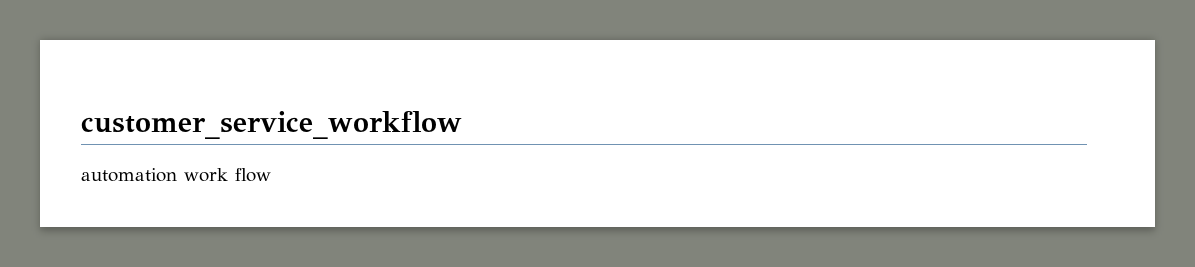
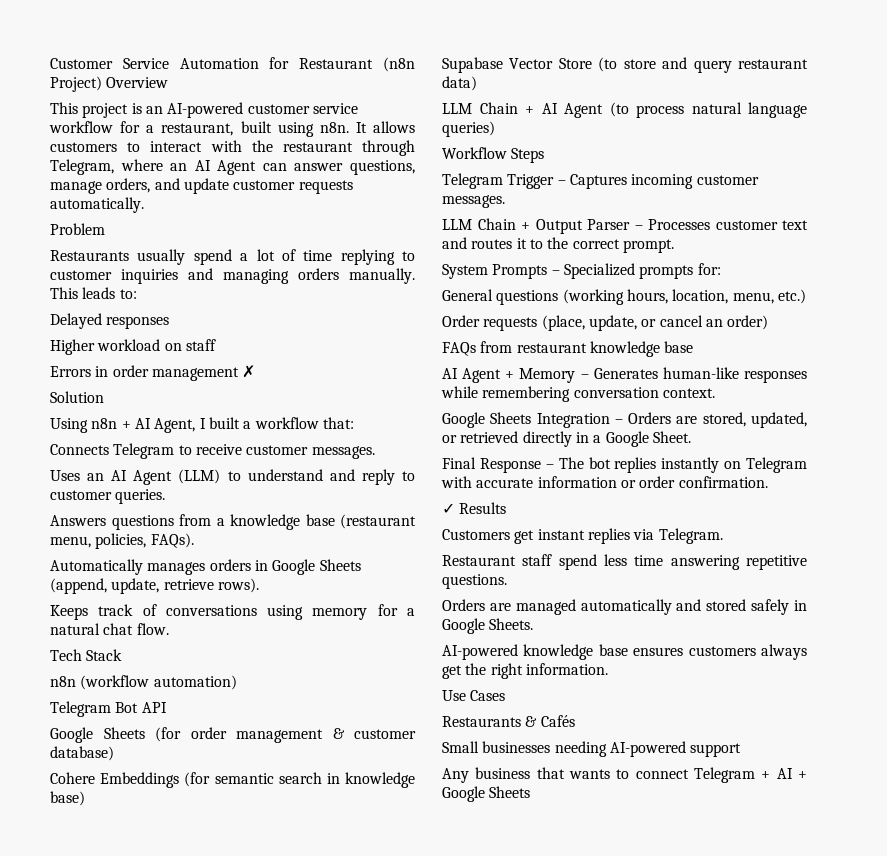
[81,111,462,139] [81,168,271,182] customer_service_workflow // automation work flow -> [50,57,416,72] [50,76,169,92] [50,102,358,118] [49,121,415,137] [50,140,415,156] [50,159,415,175] [50,178,353,194] [50,197,144,213] [50,223,105,235] [50,249,415,265] [50,268,415,284] [50,287,137,299] [50,313,170,329] [50,339,216,355] [50,365,256,381] [50,391,104,403] [50,417,354,433] [50,443,375,459] [50,469,415,485] [50,489,166,504] [50,514,416,530] [50,533,194,549] [50,559,361,575] [50,578,259,594] [50,604,415,620] [50,623,169,635] [50,649,123,661] [50,675,237,690] [50,701,167,717] [50,727,416,743] [50,746,114,761] [50,772,416,788] [50,791,85,806] [442,57,808,73] [442,76,477,91] [442,102,807,118] [442,121,495,137] [442,147,545,163] [442,173,759,189] [442,195,505,208] [442,218,808,234] [442,237,674,253] [442,263,721,279] [442,289,806,305] [442,315,769,331] [442,341,694,357] [442,367,807,383] [441,386,715,402] [442,412,807,428] [442,431,691,447] [442,457,807,473] [441,476,768,488] [442,502,507,514] [442,528,723,544] [442,554,807,570] [442,574,507,589] [442,599,807,615] [442,618,534,634] [442,644,807,660] [442,663,608,679] [442,690,506,701] [442,715,575,727] [442,741,742,757] [442,767,807,783] [442,786,531,802] Customer Service Automation for Restaurant (n8n Project) Overview // This project is an AI-powered customer service workflow for a restaurant, built using n8n. It allows customers to interact with the restaurant through Telegram, where an AI Agent can answer questions, manage orders, and update customer requests automatically. // Problem // Restaurants usually spend a lot of time replying to customer inquiries and managing orders manually. This leads to: // Delayed responses // Higher workload on staff // Errors in order management ✗ // Solution // Using n8n + AI Agent, I built a workflow that: // Connects Telegram to receive customer messages. // Uses an AI Agent (LLM) to understand and reply to customer queries. // Answers questions from a knowledge base (restaurant menu, policies, FAQs). // Automatically manages orders in Google Sheets (append, update, retrieve rows). // Keeps track of conversations using memory for a natural chat flow. // Tech Stack // n8n (workflow automation) // Telegram Bot API // Google Sheets (for order management & customer database) // Cohere Embeddings (for semantic search in knowledge base) // Supabase Vector Store (to store and query restaurant data) // LLM Chain + AI Agent (to process natural language queries) // Workflow Steps // Telegram Trigger – Captures incoming customer messages. // LLM Chain + Output Parser – Processes customer text and routes it to the correct prompt. // System Prompts – Specialized prompts for: // General questions (working hours, location, menu, etc.) // Order requests (place, update, or cancel an order) // FAQs from restaurant knowledge base // AI Agent + Memory – Generates human-like responses while remembering conversation context. // Google Sheets Integration – Orders are stored, updated, or retrieved directly in a Google Sheet. // Final Response – The bot replies instantly on Telegram with accurate information or order confirmation. // ✓ Results // Customers get instant replies via Telegram. // Restaurant staff spend less time answering repetitive questions. // Orders are managed automatically and stored safely in Google Sheets. // AI-powered knowledge base ensures customers always get the right information. // Use Cases // Restaurants & Cafés // Small businesses needing AI-powered support // Any business that wants to connect Telegram + AI + Google Sheets

